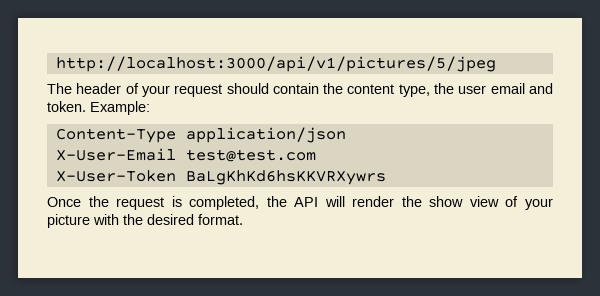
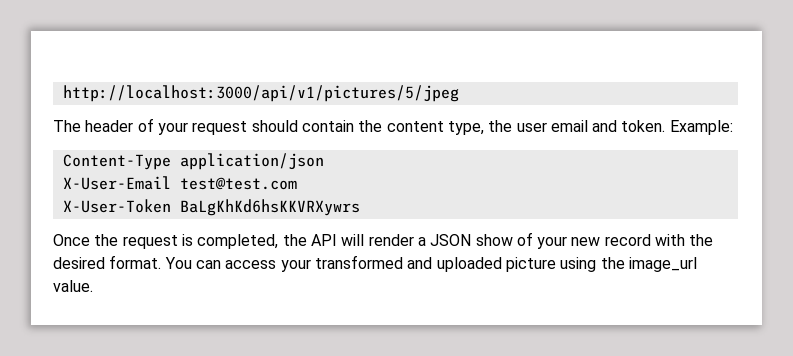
[401,196,554,210] [47,214,243,228] the show view of your picture with the desired format. -> [417,232,714,249] [53,255,697,272] [53,280,93,292] a JSON show of your new record with the desired format. You can access your transformed and uploaded picture using the image_url value.

